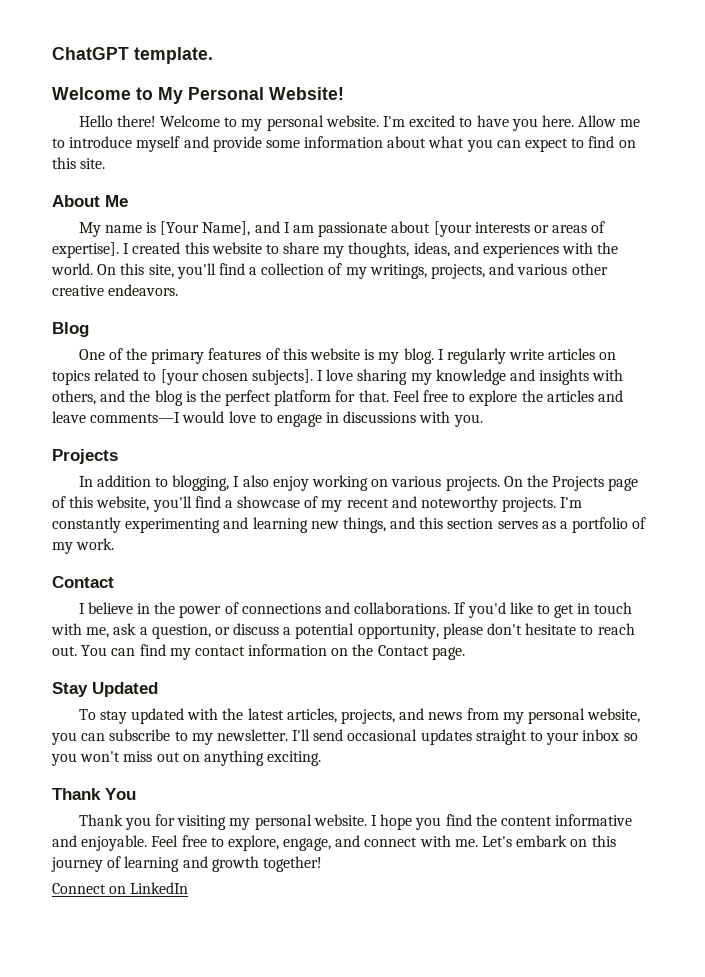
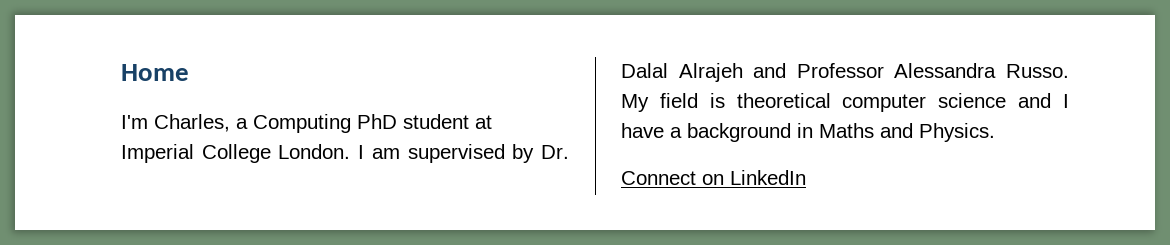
[52,47,213,64] [52,87,344,104] [78,115,641,131] [52,136,636,152] [52,157,106,169] [52,195,128,207] [78,221,606,237] [52,242,619,258] [51,263,608,279] [52,284,179,296] [52,322,89,337] [78,348,617,364] [52,369,624,385] [52,390,623,406] [52,411,483,427] [52,449,118,464] [78,475,639,491] [52,496,583,512] [52,517,647,533] [52,538,115,554] [52,576,114,588] [78,602,633,618] [51,623,635,639] [52,644,465,660] [52,682,158,697] [78,708,641,724] [51,729,638,745] [51,750,322,766] [52,788,136,800] [78,814,633,830] [52,835,616,851] [51,856,322,872] ChatGPT template. // Welcome to My Personal Website! // Hello there! Welcome to my personal website. I'm excited to have you here. Allow me to introduce myself and provide some information about what you can expect to find on this site. // About Me // My name is [Your Name], and I am passionate about [your interests or areas of expertise]. I created this website to share my thoughts, ideas, and experiences with the world. On this site, you'll find a collection of my writings, projects, and various other creative endeavors. // Blog // One of the primary features of this website is my blog. I regularly write articles on topics related to [your chosen subjects]. I love sharing my knowledge and insights with others, and the blog is the perfect platform for that. Feel free to explore the articles and leave comments—I would love to engage in discussions with you. // Projects // In addition to blogging, I also enjoy working on various projects. On the Projects page of this website, you'll find a showcase of my recent and noteworthy projects. I'm constantly experimenting and learning new things, and this section serves as a portfolio of my work. // Contact // I believe in the power of connections and collaborations. If you'd like to get in touch with me, ask a question, or discuss a potential opportunity, please don't hesitate to reach out. You can find my contact information on the Contact page. // Stay Updated // To stay updated with the latest articles, projects, and news from my personal website, you can subscribe to my newsletter. I'll send occasional updates straight to your inbox so you won't miss out on anything exciting. // Thank You // Thank you for visiting my personal website. I hope you find the content informative and enjoyable. Feel free to explore, engage, and connect with me. Let's embark on this journey of learning and growth together! -> [121,64,189,81] [121,114,492,133] [121,144,569,163] [621,63,1069,82] [621,93,1069,112] [621,123,995,142] Home // I'm Charles, a Computing PhD student at Imperial College London. I am supervised by Dr. Dalal Alrajeh and Professor Alessandra Russo. My field is theoretical computer science and I have a background in Maths and Physics.

